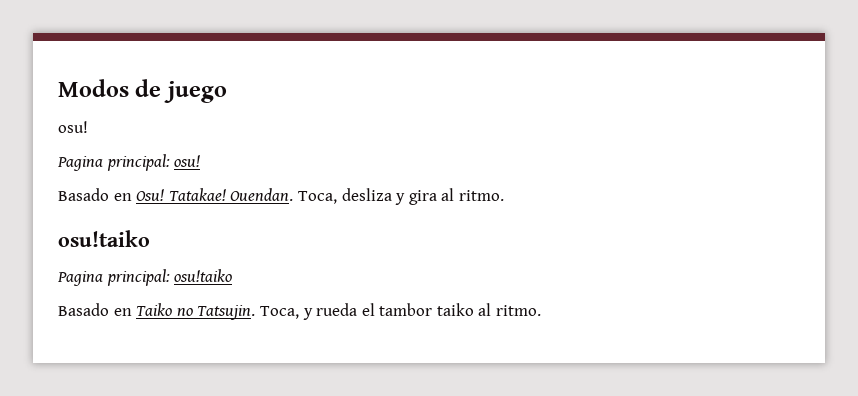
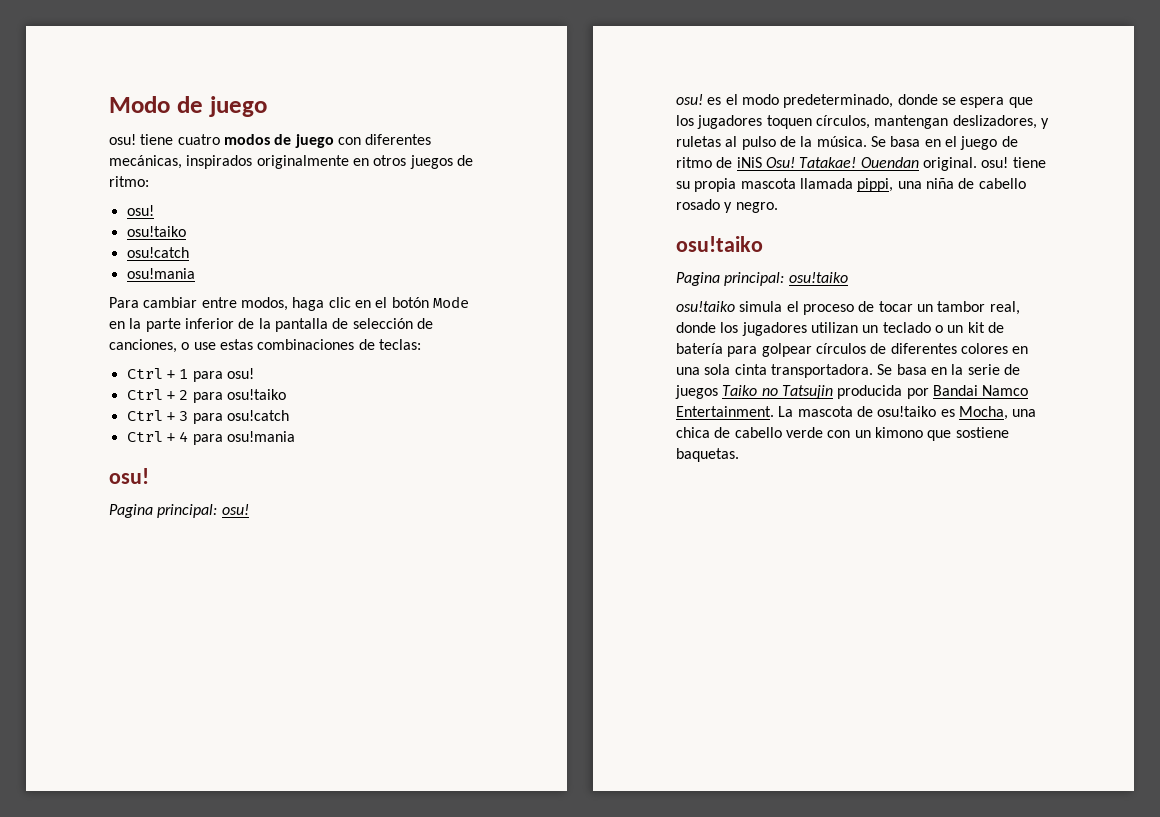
[58,79,129,97] Modos -> [109,96,170,113] Modo
[57,154,201,171] [58,188,504,205] [58,230,150,247] [57,269,233,286] [58,303,542,320] // Pagina principal: osu! // Basado en Osu! Tatakae! Ouendan. Toca, desliza y gira al ritmo. // osu!taiko // Pagina principal: osu!taiko // Basado en Taiko no Tatsujin. Toca, y rueda el tambor taiko al ritmo. -> [140,134,432,148] [109,155,473,169] [109,176,149,187] [126,205,154,216] [126,226,186,237] [126,247,189,258] [126,268,195,279] [109,296,469,311] [109,318,433,332] [109,339,421,353] [126,368,254,382] [126,389,286,403] [126,410,289,424] [126,431,295,445] [109,468,149,484] [109,504,249,518] [676,94,1033,108] [676,115,1049,129] [676,136,1018,150] [676,157,1046,171] [676,178,1026,192] [676,199,778,213] [676,236,763,252] [676,272,848,286] [676,301,1020,315] [676,322,1004,336] [676,343,1029,357] [676,364,1020,378] [675,385,1029,399] [676,406,1037,420] [676,427,1009,441] [676,448,739,462] tiene cuatro modos de juego con diferentes mecánicas, inspirados originalmente en otros juegos de ritmo: // osu! // osu!taiko // osu!catch // osu!mania // Para cambiar entre modos, haga clic en el botón Mode en la parte inferior de la pantalla de selección de canciones, o use estas combinaciones de teclas: // Ctrl + 1 para osu! // Ctrl + 2 para osu!taiko // Ctrl + 3 para osu!catch // Ctrl + 4 para osu!mania // osu! // Pagina principal: osu! // osu! es el modo predeterminado, donde se espera que los jugadores toquen círculos, mantengan deslizadores, y ruletas al pulso de la música. Se basa en el juego de ritmo de iNiS Osu! Tatakae! Ouendan original. osu! tiene su propia mascota llamada pippi, una niña de cabello rosado y negro. // osu!taiko // Pagina principal: osu!taiko // osu!taiko simula el proceso de tocar un tambor real, donde los jugadores utilizan un teclado o un kit de batería para golpear círculos de diferentes colores en una sola cinta transportadora. Se basa en la serie de juegos Taiko no Tatsujin producida por Bandai Namco Entertainment. La mascota de osu!taiko es Mocha, una chica de cabello verde con un kimono que sostiene baquetas.

